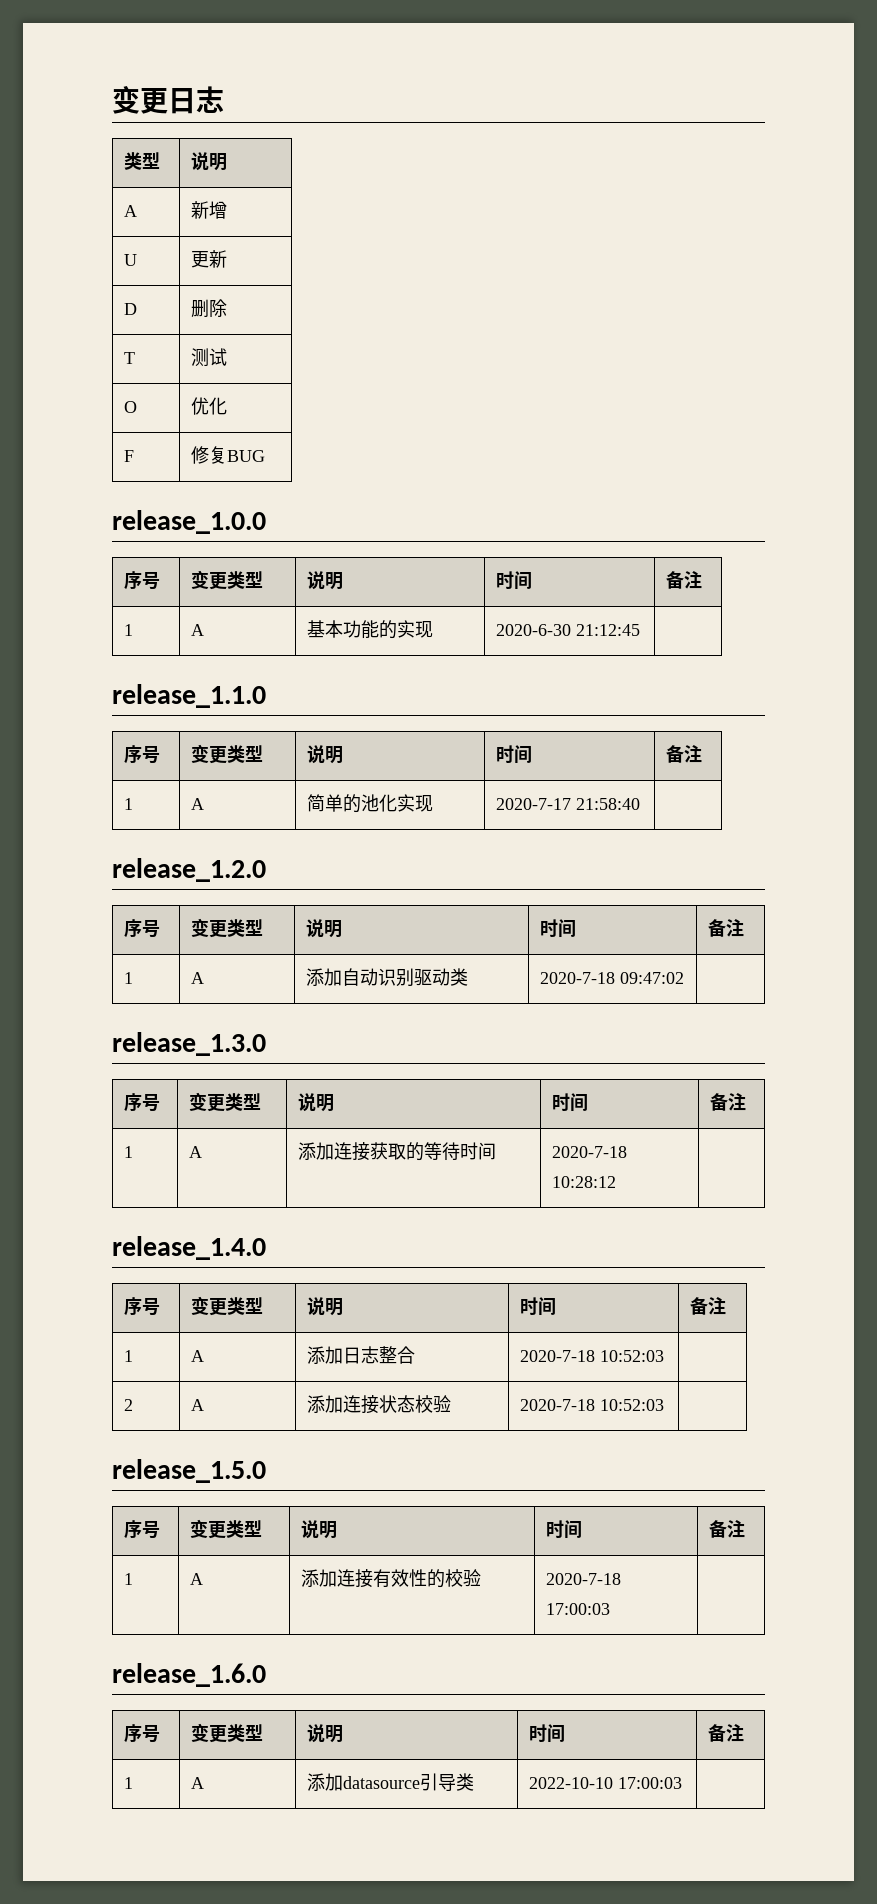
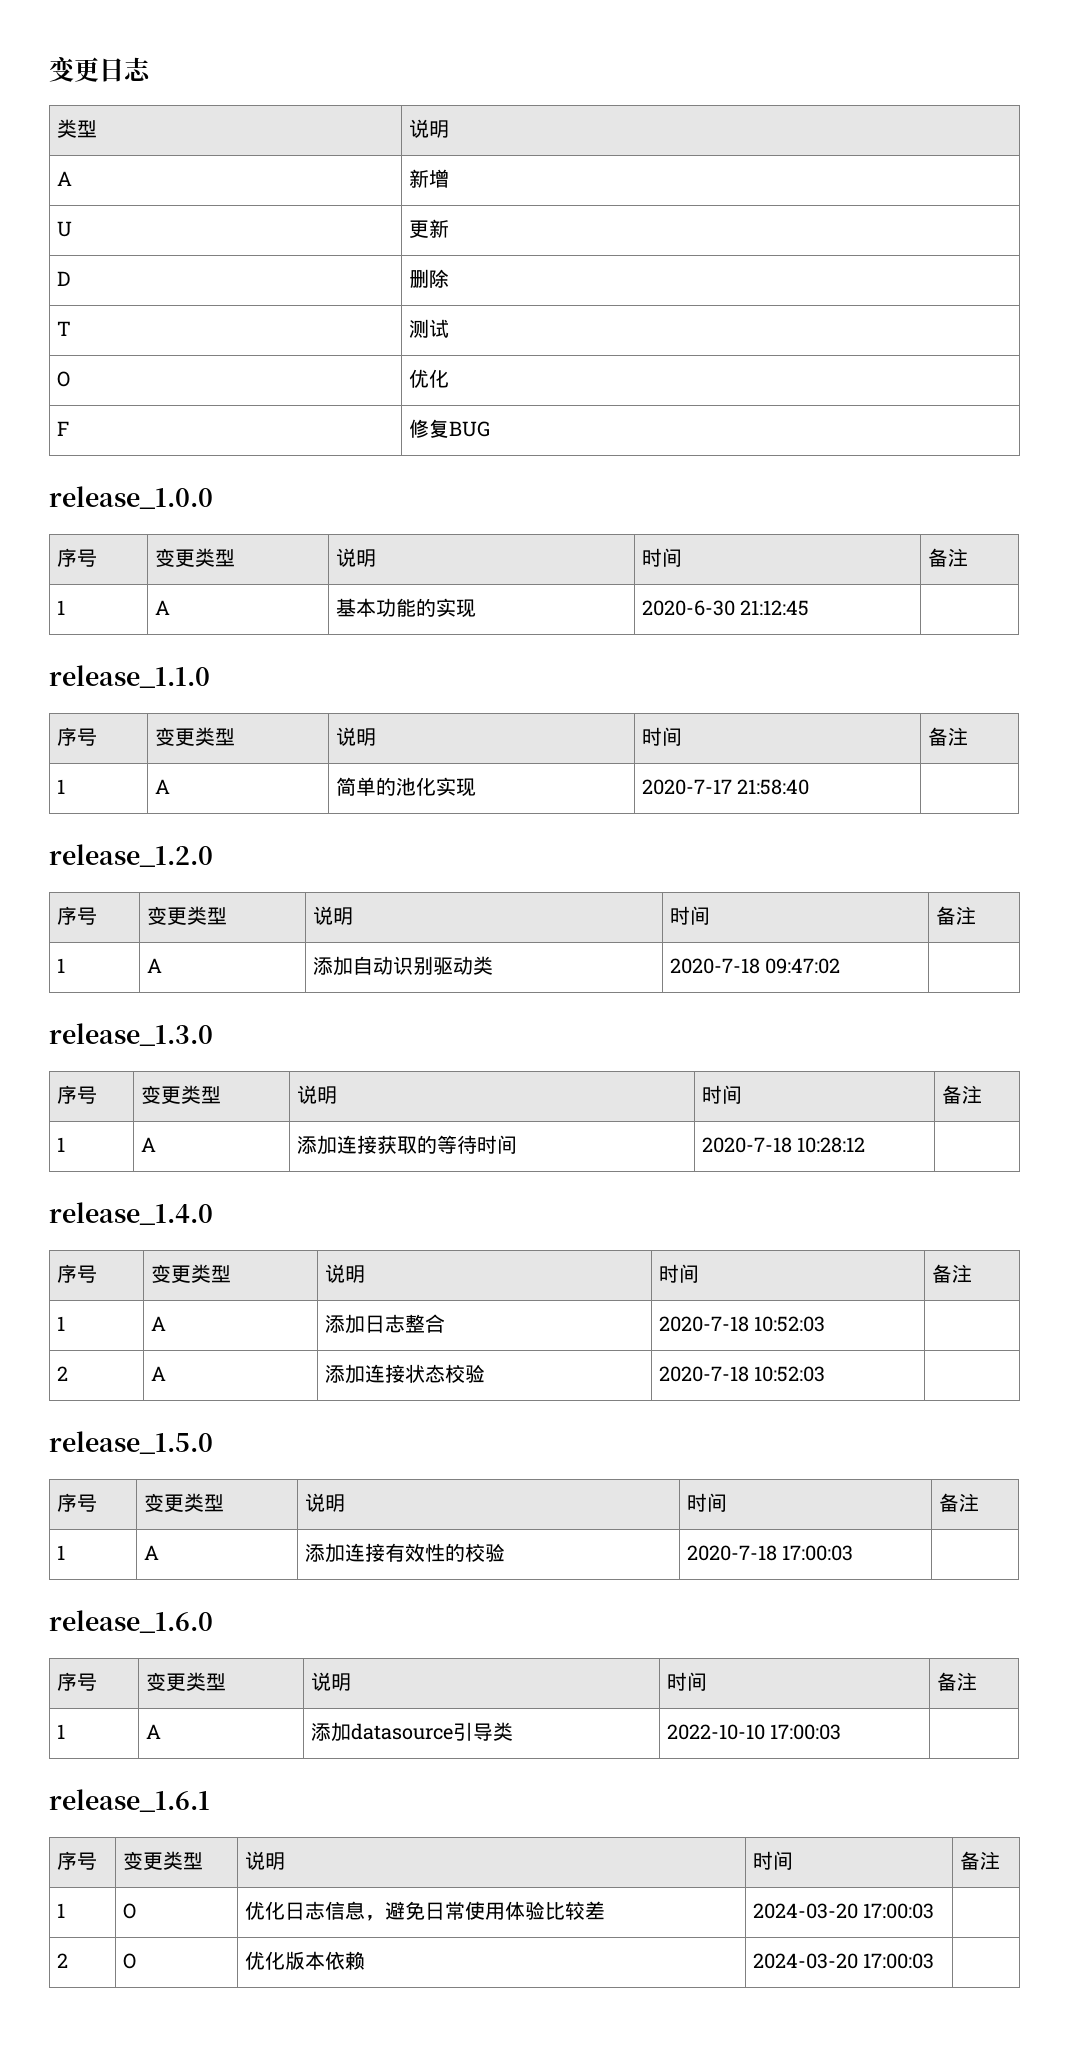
(683, 1783) none -> [49,1789,210,1812] [57,1851,98,1870] [123,1851,204,1870] [245,1851,286,1870] [753,1851,794,1870] [960,1851,1001,1870] [57,1903,66,1918] [123,1903,137,1919] [245,1901,606,1921] [753,1903,935,1919] [57,1953,69,1968] [123,1953,137,1969] [245,1951,366,1970] [753,1953,935,1969] // release_1.6.1 // 序号 | 变更类型 | 说明 | 时间 | 备注 // 1 | O | 优化日志信息，避免日常使用体验比较差 | 2024-03-20 17:00:03 | // 2 | O | 优化版本依赖 | 2024-03-20 17:00:03 |

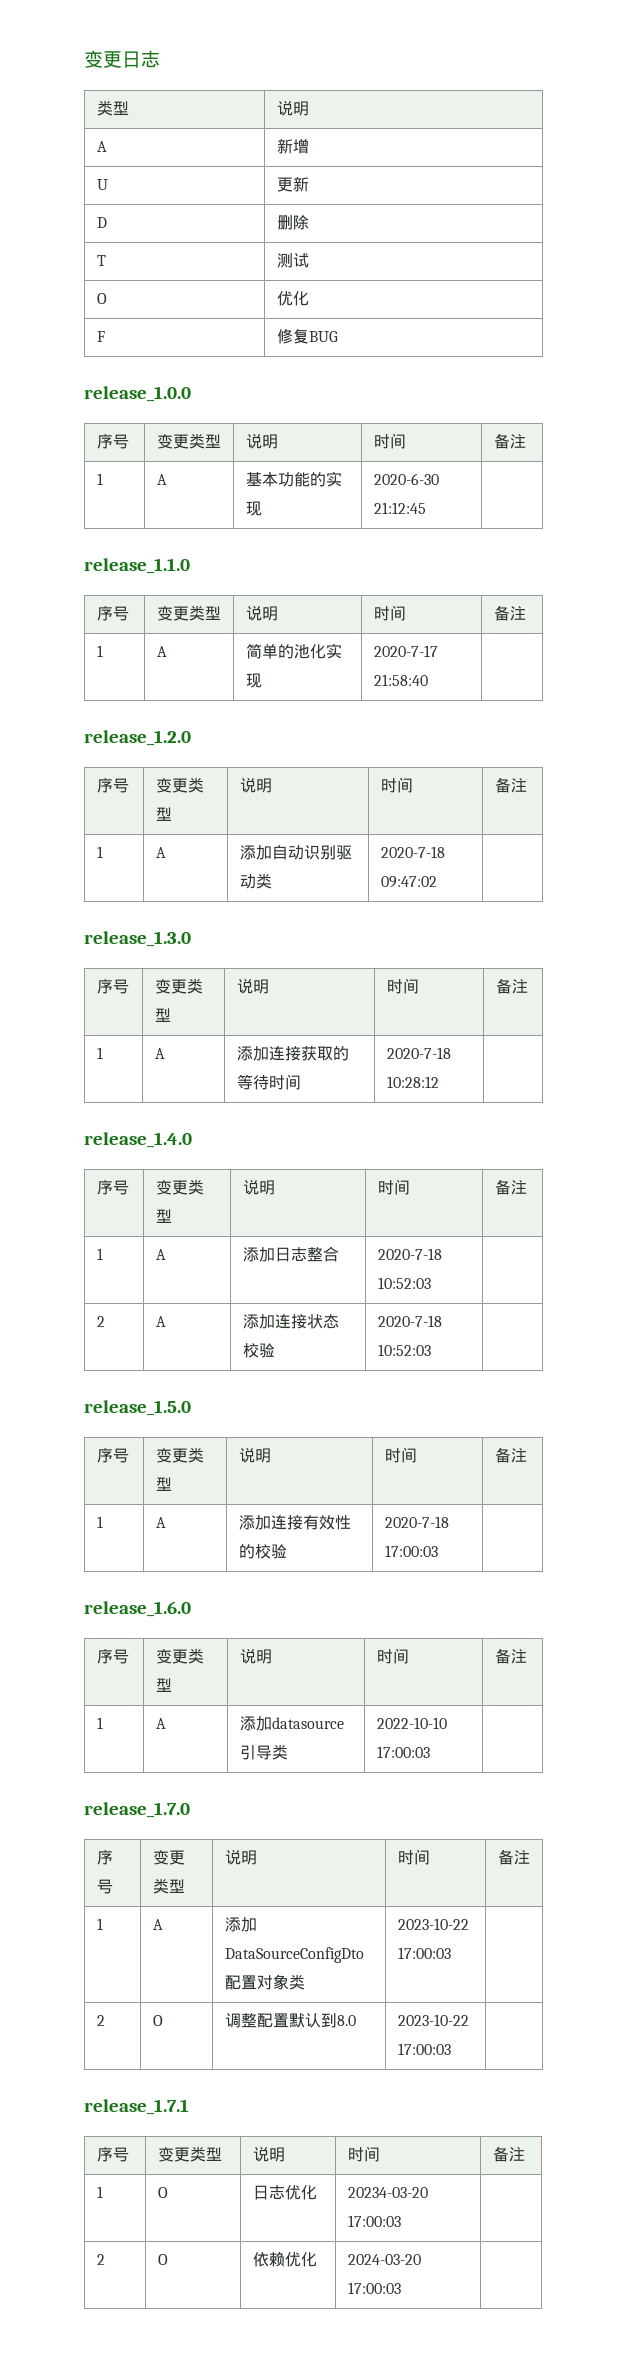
[49,1789,210,1812] release_1.6.1 -> [84,1802,190,1818] [96,1850,113,1865] [96,1879,113,1894] [152,1850,185,1865] [152,1878,185,1894] [224,1849,257,1865] [397,1849,430,1865] [497,1849,530,1865] [96,1918,103,1930] [152,1919,163,1930] [224,1917,257,1932] [224,1947,364,1963] [224,1974,305,1990] [397,1918,469,1930] [397,1947,451,1959] [96,2015,105,2026] [152,2015,163,2026] [224,2013,356,2028] [397,2014,469,2026] [397,2043,451,2055] [84,2099,189,2115] release_1.7.0 // 序号 | 变更类型 | 说明 | 时间 | 备注 // 1 | A | 添加DataSourceConfigDto配置对象类 | 2023-10-22 17:00:03 | // 2 | O | 调整配置默认到8.0 | 2023-10-22 17:00:03 | // release_1.7.1
[245,1901,606,1921] [753,1903,935,1919] [57,1953,69,1968] [123,1953,137,1969] [245,1951,366,1970] 优化日志信息，避免日常使用体验比较差 | 2024-03-20 17:00:03 | // 2 | O | 优化版本依赖 -> [252,2185,317,2200] [347,2187,428,2198] [347,2215,401,2227] [96,2254,105,2265] [157,2254,168,2265] [252,2252,317,2267] 日志优化 | 20234-03-20 17:00:03 | // 2 | O | 依赖优化

